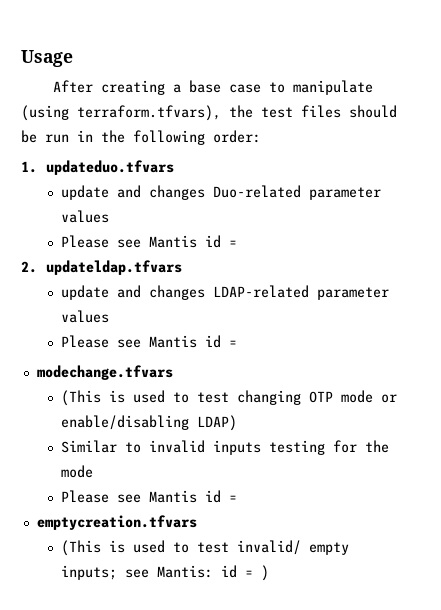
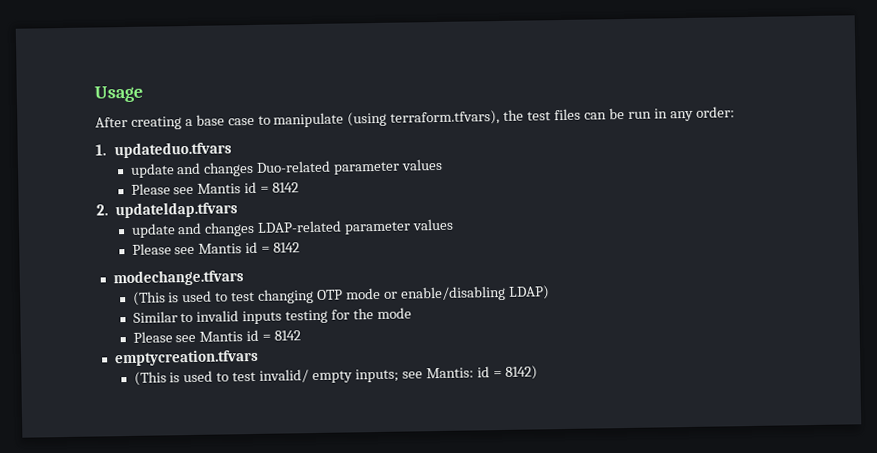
[349,105,397,118] should -> [583,112,607,120] can
[101,130,205,145] the following -> [669,110,694,122] any
(238, 243) none -> [272,182,300,193] 8142
(238, 343) none -> [273,242,301,253] 8142
(238, 498) none -> [274,330,302,341] 8142
[261,565,270,581] ) -> [504,365,538,380] 8142)

